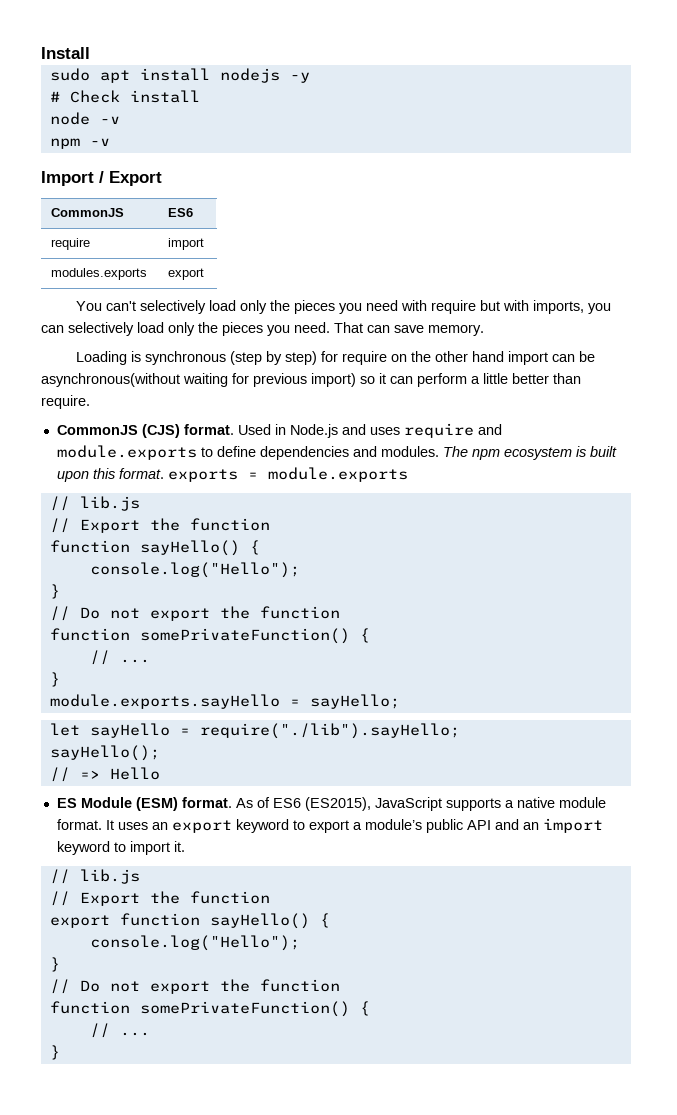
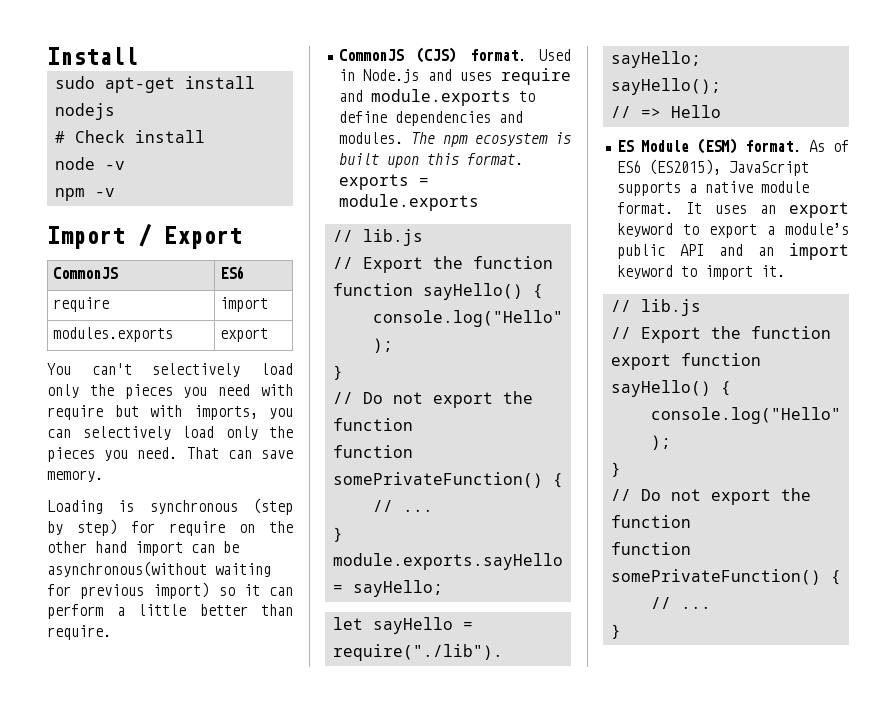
[99,70,130,83] apt -> [104,77,175,93] apt-get
[289,72,310,83] -y -> (115, 111) none

